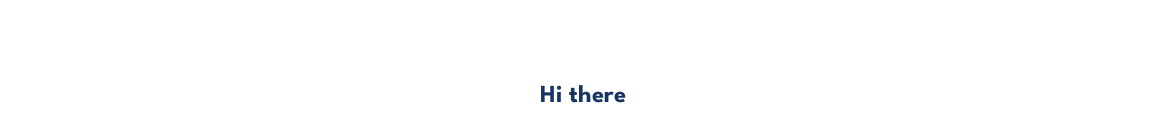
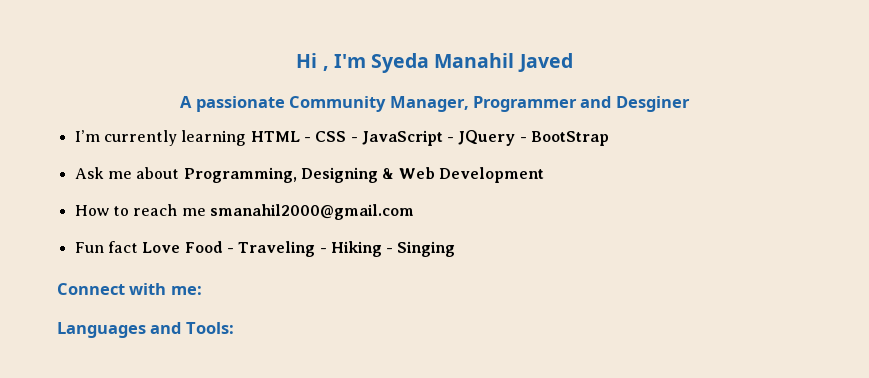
[568,85,626,103] there -> [322,53,573,73] [180,96,690,112] [74,130,610,146] [74,167,544,183] [74,204,414,220] [74,241,456,257] [57,283,202,295] [57,322,234,338] , I'm Syeda Manahil Javed // A passionate Community Manager, Programmer and Desginer // I’m currently learning HTML - CSS - JavaScript - JQuery - BootStrap // Ask me about Programming, Designing & Web Development // How to reach me smanahil2000@gmail.com // Fun fact Love Food - Traveling - Hiking - Singing // Connect with me: // Languages and Tools:

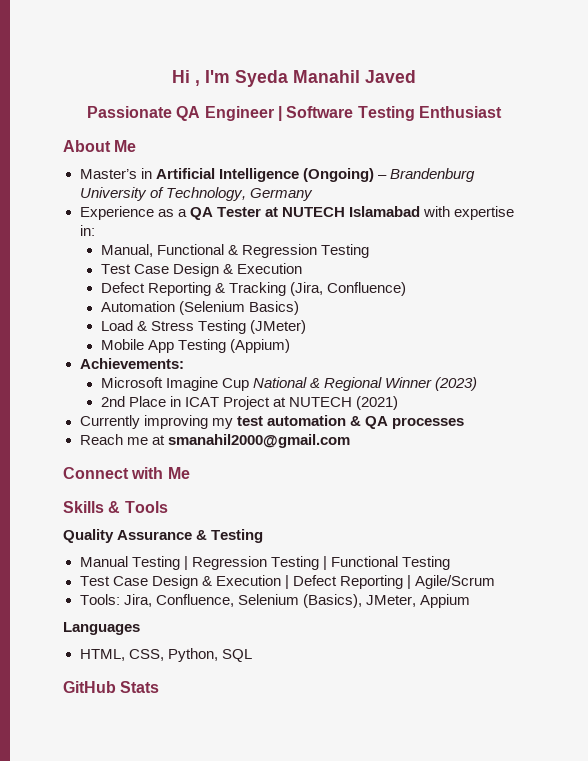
[180,96,690,112] [74,130,610,146] [74,167,544,183] [74,204,414,220] [74,241,456,257] [57,283,202,295] [57,322,234,338] A passionate Community Manager, Programmer and Desginer // I’m currently learning HTML - CSS - JavaScript - JQuery - BootStrap // Ask me about Programming, Designing & Web Development // How to reach me smanahil2000@gmail.com // Fun fact Love Food - Traveling - Hiking - Singing // Connect with me: // Languages and Tools: -> [87,106,502,121] [63,140,137,152] [79,168,475,182] [79,187,313,201] [79,206,514,220] [79,225,95,236] [100,244,370,258] [100,263,303,277] [100,282,407,296] [100,301,299,315] [100,320,307,334] [100,339,291,353] [79,358,184,369] [100,377,478,391] [100,396,399,410] [79,415,464,429] [79,434,350,448] [63,467,190,479] [63,501,168,513] [63,529,264,543] [79,556,450,570] [79,575,495,589] [79,594,470,608] [63,622,140,635] [79,648,252,662] [63,681,160,693] Passionate QA Engineer | Software Testing Enthusiast // About Me // Master’s in Artificial Intelligence (Ongoing) – Brandenburg University of Technology, Germany // Experience as a QA Tester at NUTECH Islamabad with expertise in: // Manual, Functional & Regression Testing // Test Case Design & Execution // Defect Reporting & Tracking (Jira, Confluence) // Automation (Selenium Basics) // Load & Stress Testing (JMeter) // Mobile App Testing (Appium) // Achievements: // Microsoft Imagine Cup National & Regional Winner (2023) // 2nd Place in ICAT Project at NUTECH (2021) // Currently improving my test automation & QA processes // Reach me at smanahil2000@gmail.com // Connect with Me // Skills & Tools // Quality Assurance & Testing // Manual Testing | Regression Testing | Functional Testing // Test Case Design & Execution | Defect Reporting | Agile/Scrum // Tools: Jira, Confluence, Selenium (Basics), JMeter, Appium // Languages // HTML, CSS, Python, SQL // GitHub Stats

